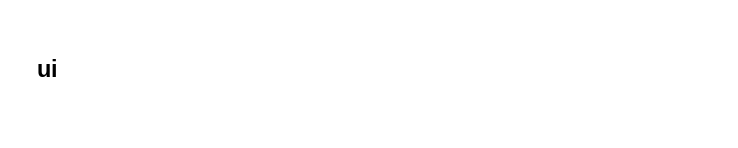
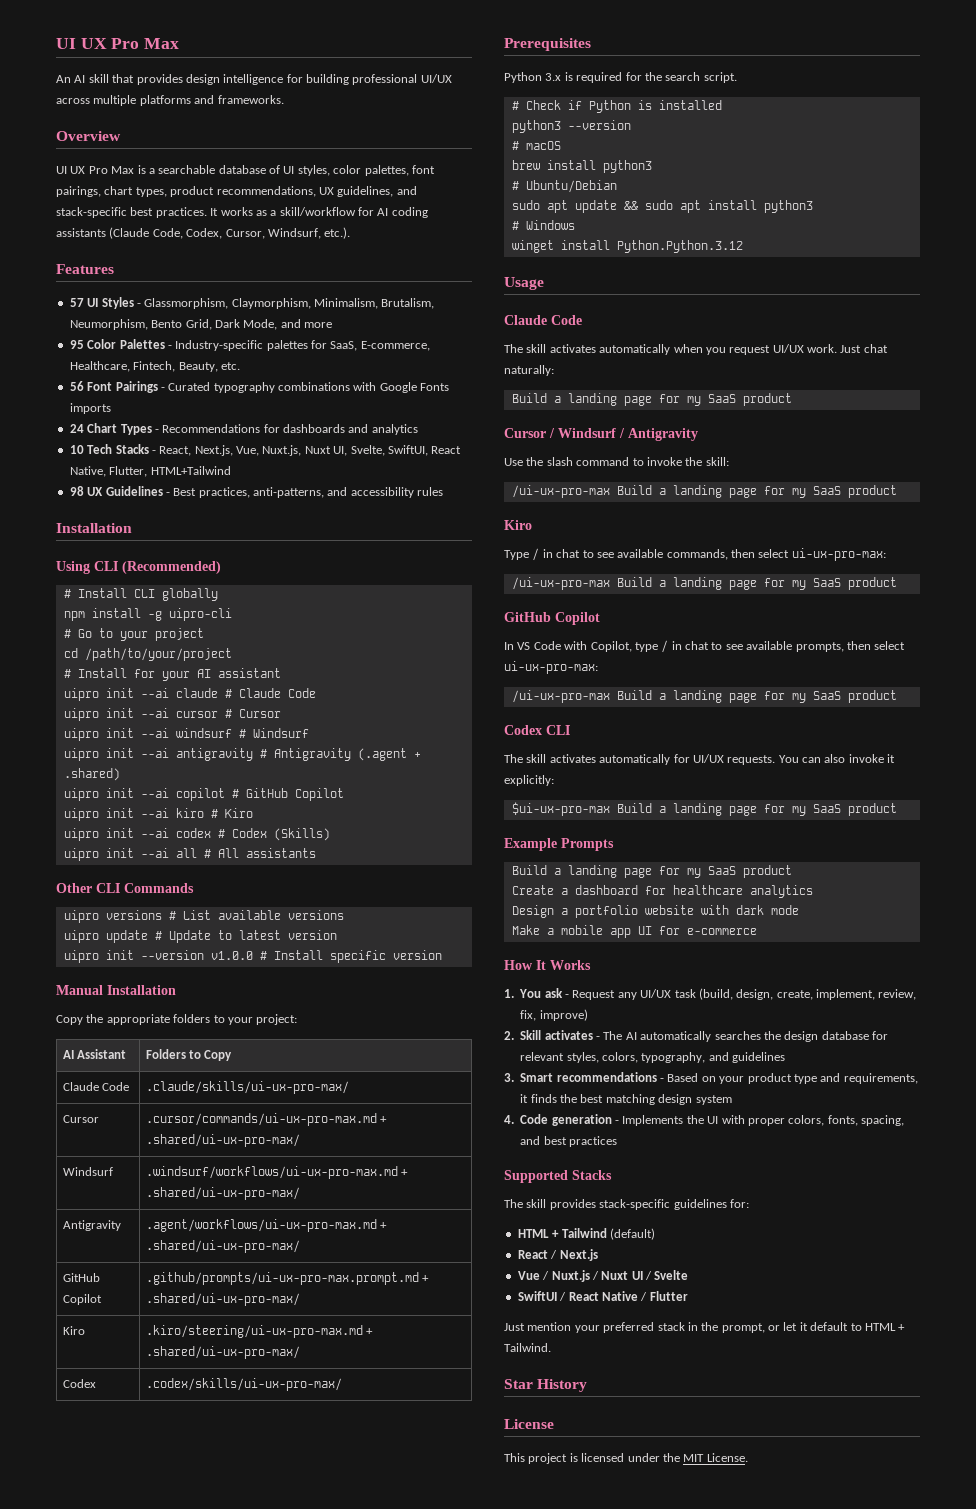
[37,59,58,77] ui -> [56,38,180,49] [56,74,452,85] [56,95,284,106] [56,131,121,141] [56,165,435,176] [56,186,417,197] [56,207,428,218] [56,227,351,239] [56,264,114,274] [69,297,435,309] [69,319,332,330] [69,339,430,351] [69,361,240,372] [69,381,450,393] [69,403,111,414] [69,423,418,435] [69,444,462,456] [69,466,231,477] [69,486,444,498] [56,523,132,533] [56,561,221,574] [63,588,218,601] [63,608,232,621] [63,628,204,641] [63,648,232,661] [63,668,281,681] [63,688,316,701] [63,708,281,721] [63,728,309,741] [63,748,421,761] [63,768,120,781] [63,788,344,801] [63,808,253,821] [63,828,330,841] [63,848,316,861] [56,883,194,893] [63,910,344,923] [63,930,337,943] [63,950,442,963] [56,985,176,995] [56,1014,298,1025] [62,1049,127,1059] [145,1049,233,1061] [62,1082,130,1091] [145,1081,349,1094] [62,1115,99,1123] [145,1113,388,1126] [145,1134,300,1147] [62,1167,113,1176] [145,1166,409,1179] [145,1187,300,1200] [62,1220,121,1231] [145,1219,388,1232] [145,1240,300,1253] [62,1273,100,1282] [62,1294,102,1305] [145,1272,430,1285] [145,1293,300,1306] [62,1326,85,1335] [145,1325,374,1338] [145,1346,300,1359] [62,1379,96,1388] [145,1378,342,1391] [504,38,591,51] [504,72,737,83] [511,100,722,113] [511,120,631,133] [511,141,561,150] [511,160,652,173] [511,180,617,193] [511,200,813,213] [511,220,575,230] [511,240,743,253] [504,277,544,290] [504,315,582,325] [504,344,888,355] [504,365,554,376] [511,393,792,406] [504,428,698,441] [504,457,729,466] [511,485,897,498] [504,520,532,530] [504,548,886,561] [511,577,897,590] [504,612,600,625] [504,640,906,653] [504,661,598,674] [511,690,897,703] [504,725,570,735] [504,754,896,765] [504,775,554,786] [511,802,897,816] [504,838,614,851] [511,865,792,878] [511,885,813,898] [511,905,799,918] [511,925,757,938] [504,960,591,970] [504,988,917,1000] [520,1009,588,1021] [504,1030,888,1042] [520,1052,786,1063] [504,1072,918,1084] [520,1094,732,1105] [504,1114,904,1126] [520,1136,617,1147] [504,1170,612,1183] [504,1199,749,1210] [517,1228,655,1240] [517,1249,598,1261] [517,1270,689,1282] [517,1291,688,1301] [504,1322,906,1333] [504,1343,551,1352] [504,1379,588,1392] [504,1419,554,1429] [504,1453,748,1464] UI UX Pro Max // An AI skill that provides design intelligence for building professional UI/UX across multiple platforms and frameworks. // Overview // UI UX Pro Max is a searchable database of UI styles, color palettes, font pairings, chart types, product recommendations, UX guidelines, and stack-specific best practices. It works as a skill/workflow for AI coding assistants (Claude Code, Codex, Cursor, Windsurf, etc.). // Features // 57 UI Styles - Glassmorphism, Claymorphism, Minimalism, Brutalism, Neumorphism, Bento Grid, Dark Mode, and more // 95 Color Palettes - Industry-specific palettes for SaaS, E-commerce, Healthcare, Fintech, Beauty, etc. // 56 Font Pairings - Curated typography combinations with Google Fonts imports // 24 Chart Types - Recommendations for dashboards and analytics // 10 Tech Stacks - React, Next.js, Vue, Nuxt.js, Nuxt UI, Svelte, SwiftUI, React Native, Flutter, HTML+Tailwind // 98 UX Guidelines - Best practices, anti-patterns, and accessibility rules // Installation // Using CLI (Recommended) // # Install CLI globally // npm install -g uipro-cli // # Go to your project // cd /path/to/your/project // # Install for your AI assistant // uipro init --ai claude # Claude Code // uipro init --ai cursor # Cursor // uipro init --ai windsurf # Windsurf // uipro init --ai antigravity # Antigravity (.agent + .shared) // uipro init --ai copilot # GitHub Copilot // uipro init --ai kiro # Kiro // uipro init --ai codex # Codex (Skills) // uipro init --ai all # All assistants // Other CLI Commands // uipro versions # List available versions // uipro update # Update to latest version // uipro init --version v1.0.0 # Install specific version // Manual Installation // Copy the appropriate folders to your project: // AI Assistant | Folders to Copy // Claude Code | .claude/skills/ui-ux-pro-max/ // Cursor | .cursor/commands/ui-ux-pro-max.md + .shared/ui-ux-pro-max/ // Windsurf | .windsurf/workflows/ui-ux-pro-max.md + .shared/ui-ux-pro-max/ // Antigravity | .agent/workflows/ui-ux-pro-max.md + .shared/ui-ux-pro-max/ // GitHub Copilot | .github/prompts/ui-ux-pro-max.prompt.md + .shared/ui-ux-pro-max/ // Kiro | .kiro/steering/ui-ux-pro-max.md + .shared/ui-ux-pro-max/ // Codex | .codex/skills/ui-ux-pro-max/ // Prerequisites // Python 3.x is required for the search script. // # Check if Python is installed // python3 --version // # macOS // brew install python3 // # Ubuntu/Debian // sudo apt update && sudo apt install python3 // # Windows // winget install Python.Python.3.12 // Usage // Claude Code // The skill activates automatically when you request UI/UX work. Just chat naturally: // Build a landing page for my SaaS product // Cursor / Windsurf / Antigravity // Use the slash command to invoke the skill: // /ui-ux-pro-max Build a landing page for my SaaS product // Kiro // Type / in chat to see available commands, then select ui-ux-pro-max: // /ui-ux-pro-max Build a landing page for my SaaS product // GitHub Copilot // In VS Code with Copilot, type / in chat to see available prompts, then select ui-ux-pro-max: // /ui-ux-pro-max Build a landing page for my SaaS product // Codex CLI // The skill activates automatically for UI/UX requests. You can also invoke it explicitly: // $ui-ux-pro-max Build a landing page for my SaaS product // Example Prompts // Build a landing page for my SaaS product // Create a dashboard for healthcare analytics // Design a portfolio website with dark mode // Make a mobile app UI for e-commerce // How It Works // 1. You ask - Request any UI/UX task (build, design, create, implement, review, fix, improve) // 2. Skill activates - The AI automatically searches the design database for relevant styles, colors, typography, and guidelines // 3. Smart recommendations - Based on your product type and requirements, it finds the best matching design system // 4. Code generation - Implements the UI with proper colors, fonts, spacing, and best practices // Supported Stacks // The skill provides stack-specific guidelines for: // HTML + Tailwind (default) // React / Next.js // Vue / Nuxt.js / Nuxt UI / Svelte // SwiftUI / React Native / Flutter // Just mention your preferred stack in the prompt, or let it default to HTML + Tailwind. // Star History // License // This project is licensed under the MIT License.

